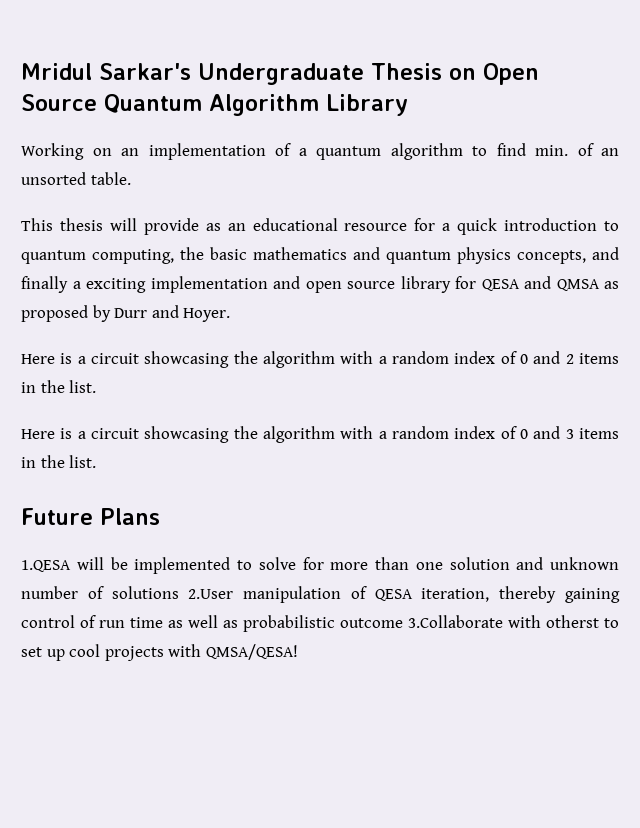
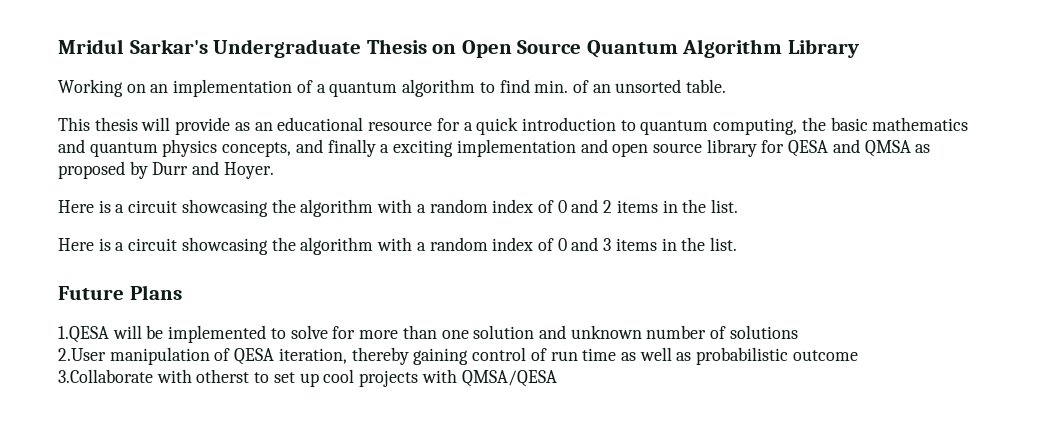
(179, 592) none -> (798, 332) //
(403, 623) none -> (858, 355) //
[205,644,298,660] QMSA/QESA! -> [461,370,557,387] QMSA/QESA

